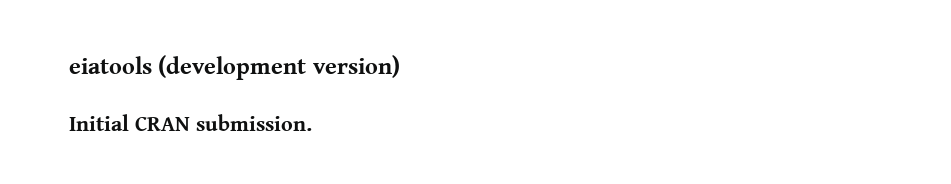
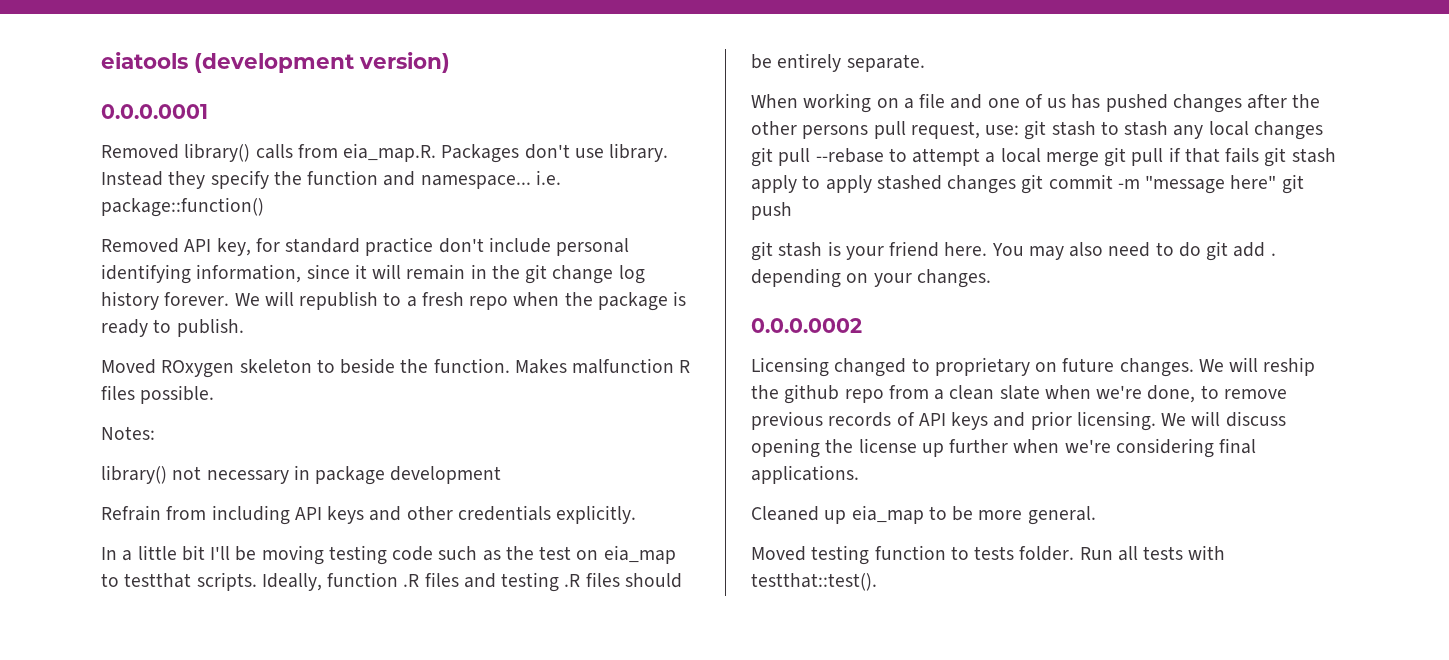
[69,114,312,131] Initial CRAN submission. -> [101,104,208,119] [101,143,669,163] [101,170,561,189] [101,197,264,217] [101,237,630,256] [101,264,645,284] [101,291,687,311] [101,318,244,337] [101,358,691,378] [101,385,215,404] [101,426,155,440] [101,465,502,485] [101,505,637,525] [101,545,676,565] [101,572,682,592] [751,53,925,72] [751,93,1321,113] [751,120,1323,140] [751,147,1336,167] [751,174,1304,194] [751,202,792,220] [751,241,1276,261] [751,268,991,288] [751,318,862,333] [751,357,1316,377] [751,384,1287,404] [751,411,1286,431] [751,438,1257,458] [751,465,859,484] [751,505,1096,525] [751,545,1226,565] [751,573,877,591] 0.0.0.0001 // Removed library() calls from eia_map.R. Packages don't use library. Instead they specify the function and namespace... i.e. package::function() // Removed API key, for standard practice don't include personal identifying information, since it will remain in the git change log history forever. We will republish to a fresh repo when the package is ready to publish. // Moved ROxygen skeleton to beside the function. Makes malfunction R files possible. // Notes: // library() not necessary in package development // Refrain from including API keys and other credentials explicitly. // In a little bit I'll be moving testing code such as the test on eia_map to testthat scripts. Ideally, function .R files and testing .R files should be entirely separate. // When working on a file and one of us has pushed changes after the other persons pull request, use: git stash to stash any local changes git pull --rebase to attempt a local merge git pull if that fails git stash apply to apply stashed changes git commit -m "message here" git push // git stash is your friend here. You may also need to do git add . depending on your changes. // 0.0.0.0002 // Licensing changed to proprietary on future changes. We will reship the github repo from a clean slate when we're done, to remove previous records of API keys and prior licensing. We will discuss opening the license up further when we're considering final applications. // Cleaned up eia_map to be more general. // Moved testing function to tests folder. Run all tests with testthat::test().

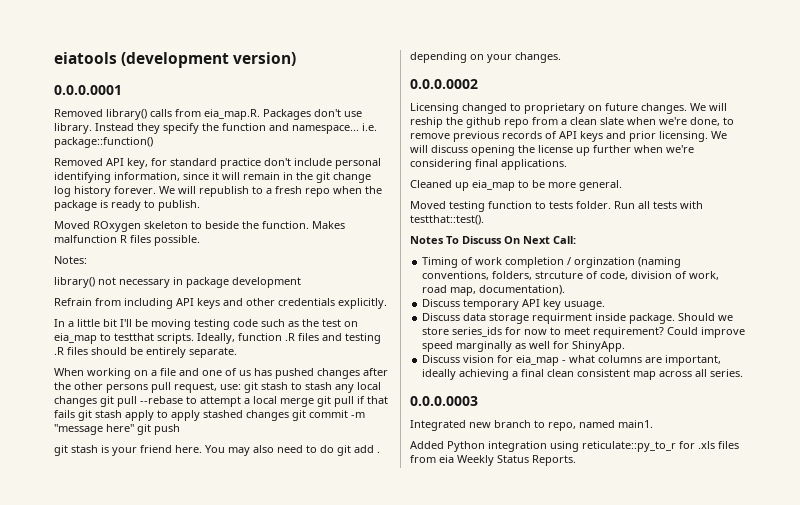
(877, 582) none -> [410,236,576,244] [422,257,682,268] [422,271,720,280] [422,285,566,296] [422,299,606,310] [422,313,734,324] [422,327,746,338] [422,341,626,352] [422,355,722,366] [422,369,744,380] [410,396,478,406] [410,420,653,431] [410,441,739,452] [410,455,576,466] // Notes To Discuss On Next Call: // Timing of work completion / orginzation (naming conventions, folders, strcuture of code, division of work, road map, documentation). // Discuss temporary API key usuage. // Discuss data storage requirment inside package. Should we store series_ids for now to meet requirement? Could improve speed marginally as well for ShinyApp. // Discuss vision for eia_map - what columns are important, ideally achieving a final clean consistent map across all series. // 0.0.0.0003 // Integrated new branch to repo, named main1. // Added Python integration using reticulate::py_to_r for .xls files from eia Weekly Status Reports.

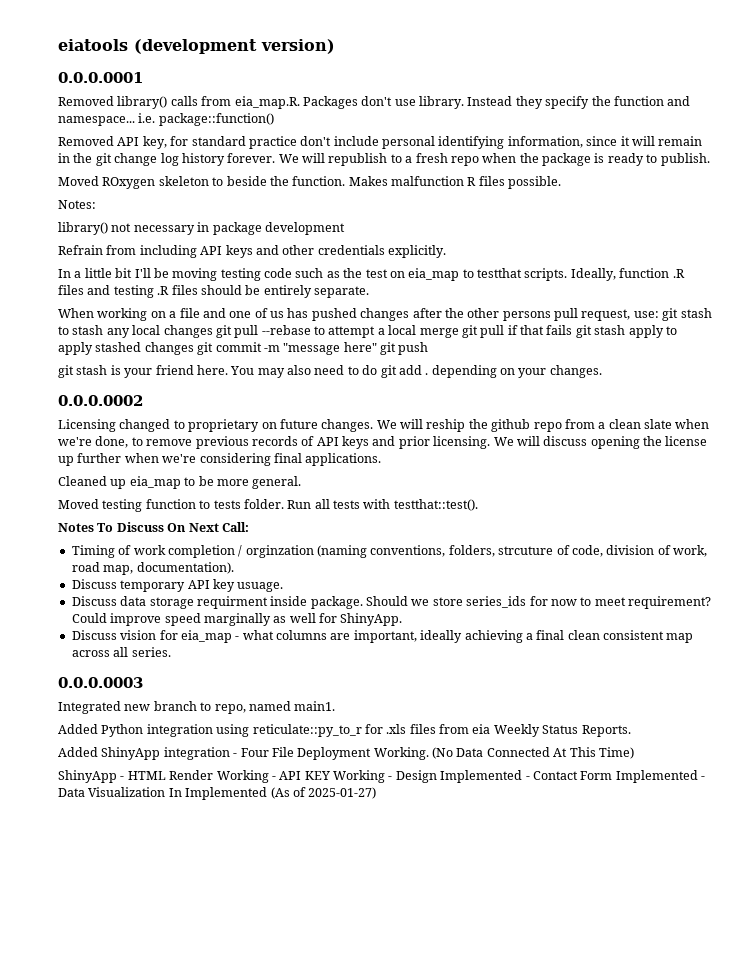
(576, 460) none -> [58,747,634,760] [58,770,705,783] [58,787,377,800] // Added ShinyApp integration - Four File Deployment Working. (No Data Connected At This Time) // ShinyApp - HTML Render Working - API KEY Working - Design Implemented - Contact Form Implemented - Data Visualization In Implemented (As of 2025-01-27)

